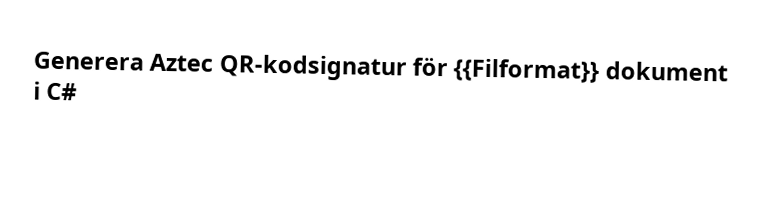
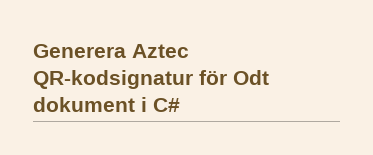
[453,58,600,84] {{Filformat}} -> [233,70,269,85] Odt

